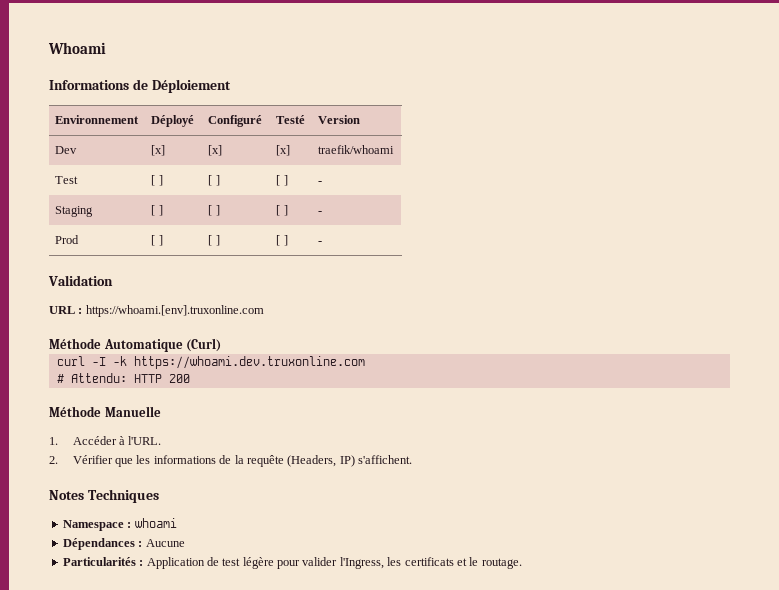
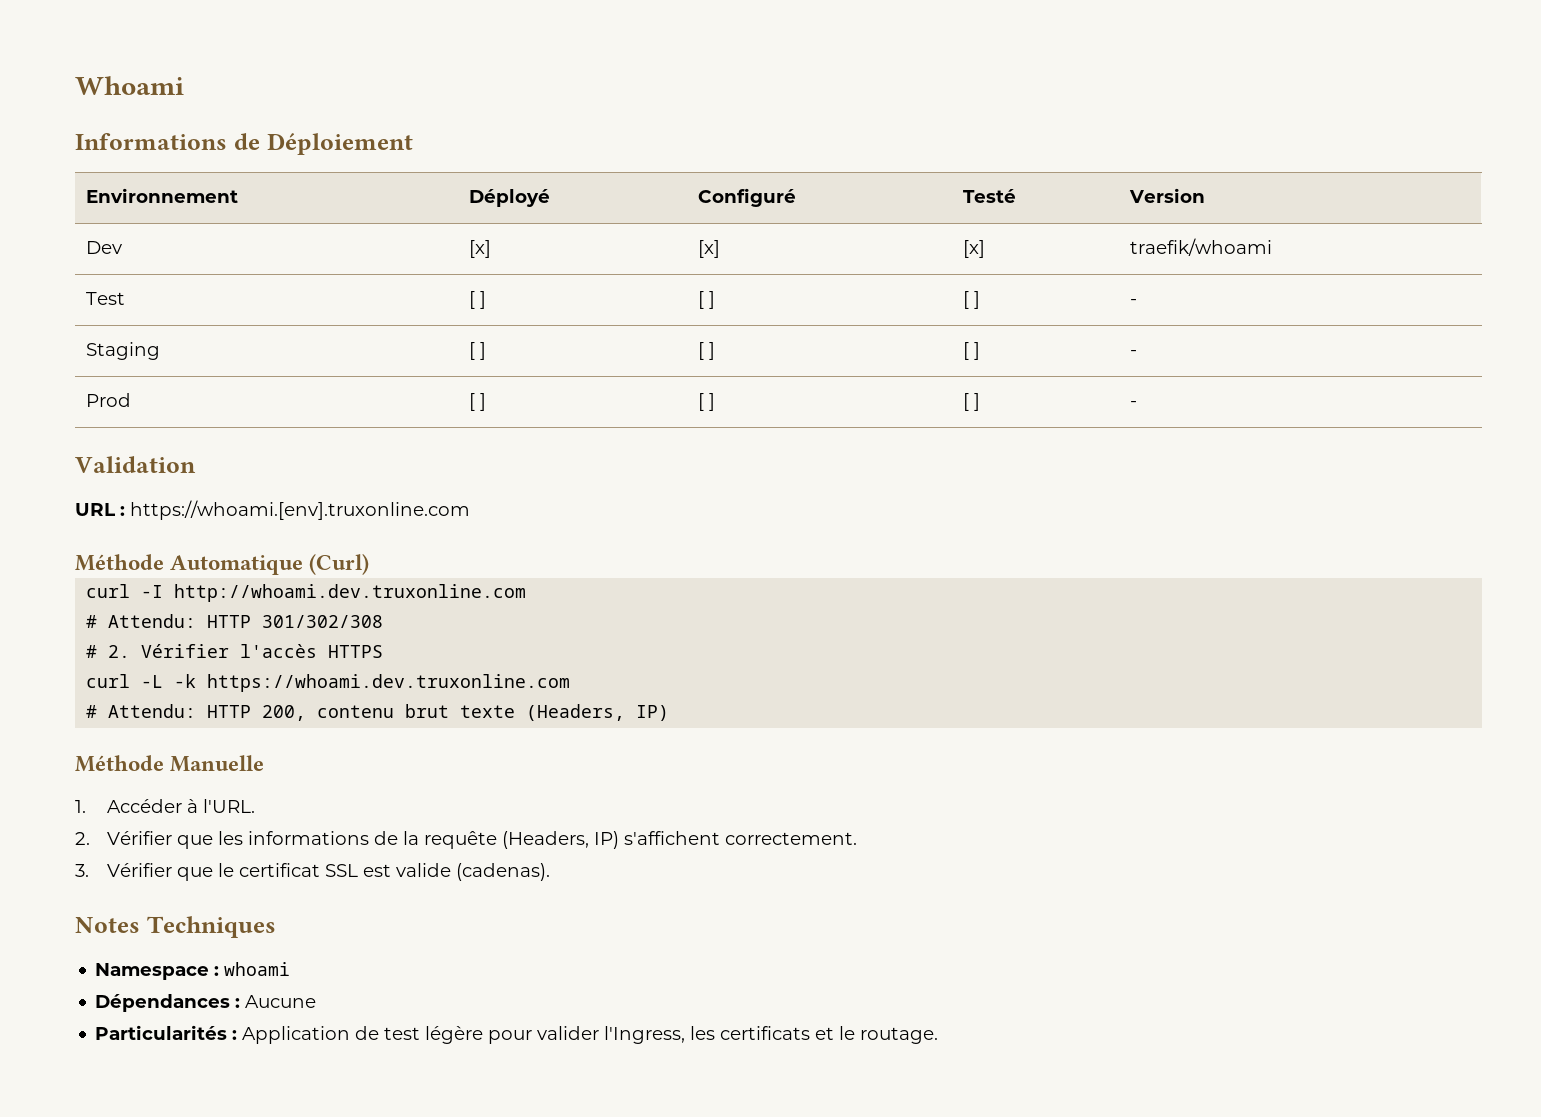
(106, 361) none -> [174,584,527,602] [86,614,384,628] [86,644,384,658] [86,674,164,688] http://whoami.dev.truxonline.com // # Attendu: HTTP 301/302/308 // # 2. Vérifier l'accès HTTPS // curl -L
[168,374,190,383] 200 -> [262,704,670,721] 200, contenu brut texte (Headers, IP)
[358,455,413,464] s'affichent. -> [623,831,857,845] [75,863,550,881] s'affichent correctement. // 3. Vérifier que le certificat SSL est valide (cadenas).

